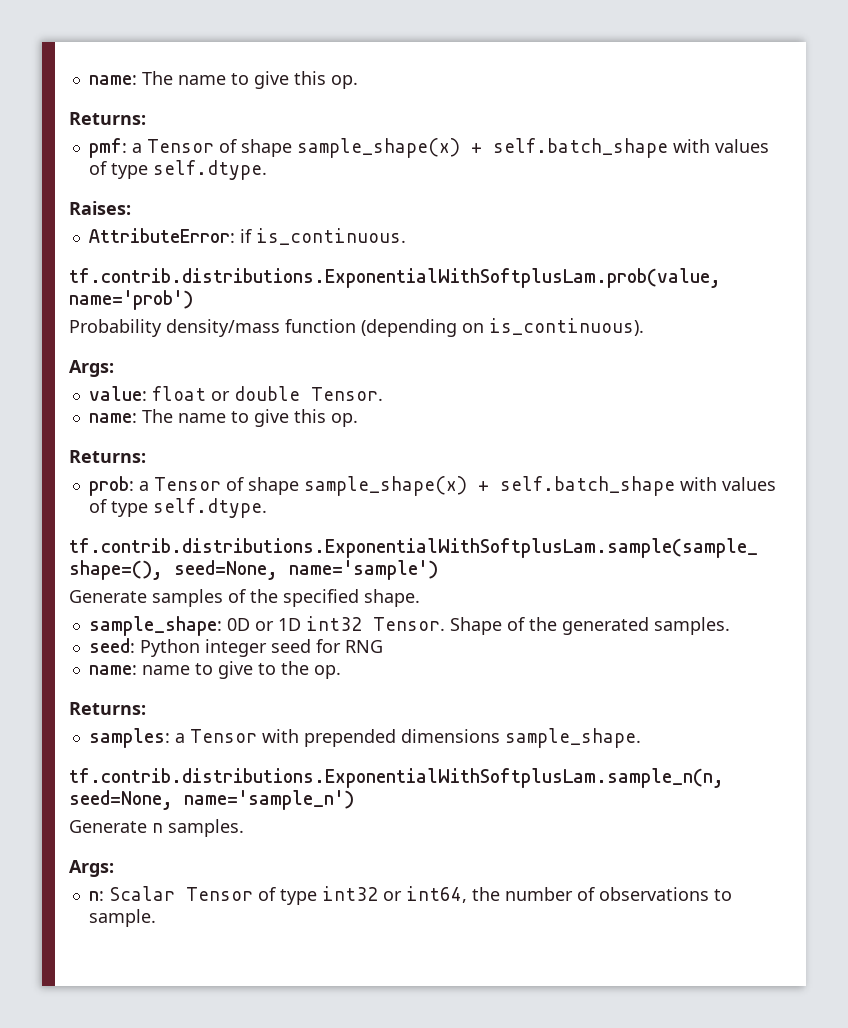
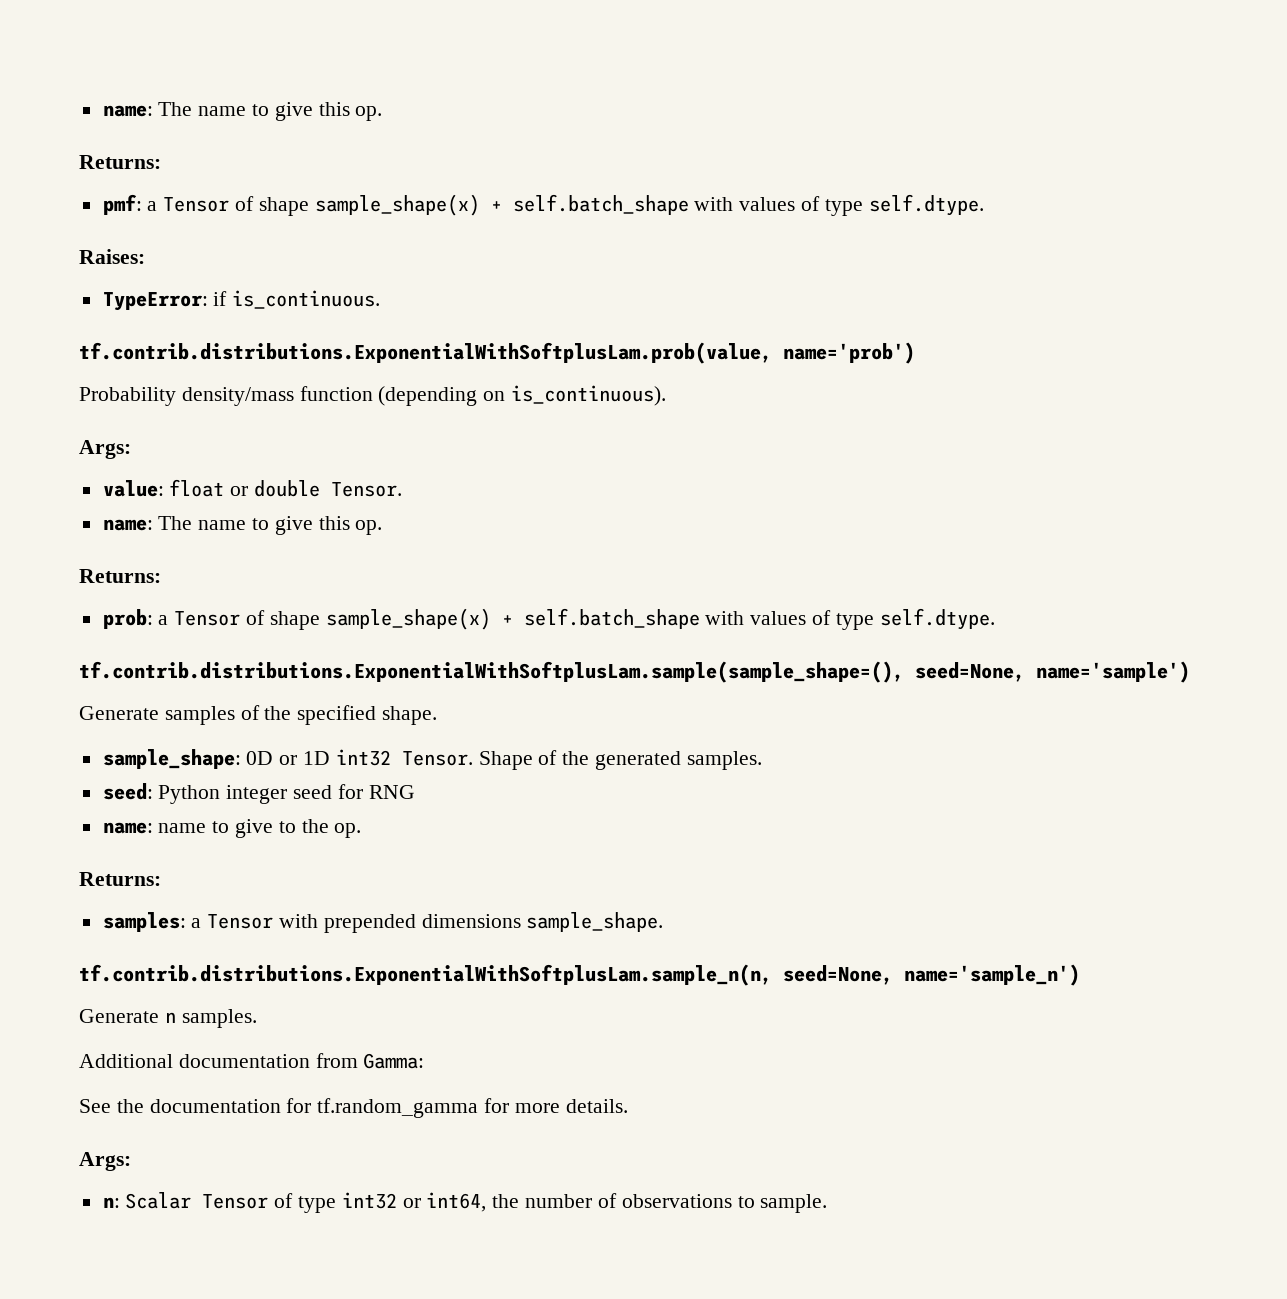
[88,228,235,243] AttributeError: -> [102,292,208,311] TypeError:
(244, 828) none -> [79,1053,425,1069] [79,1098,628,1118] // Additional documentation from Gamma: // See the documentation for tf.random_gamma for more details.

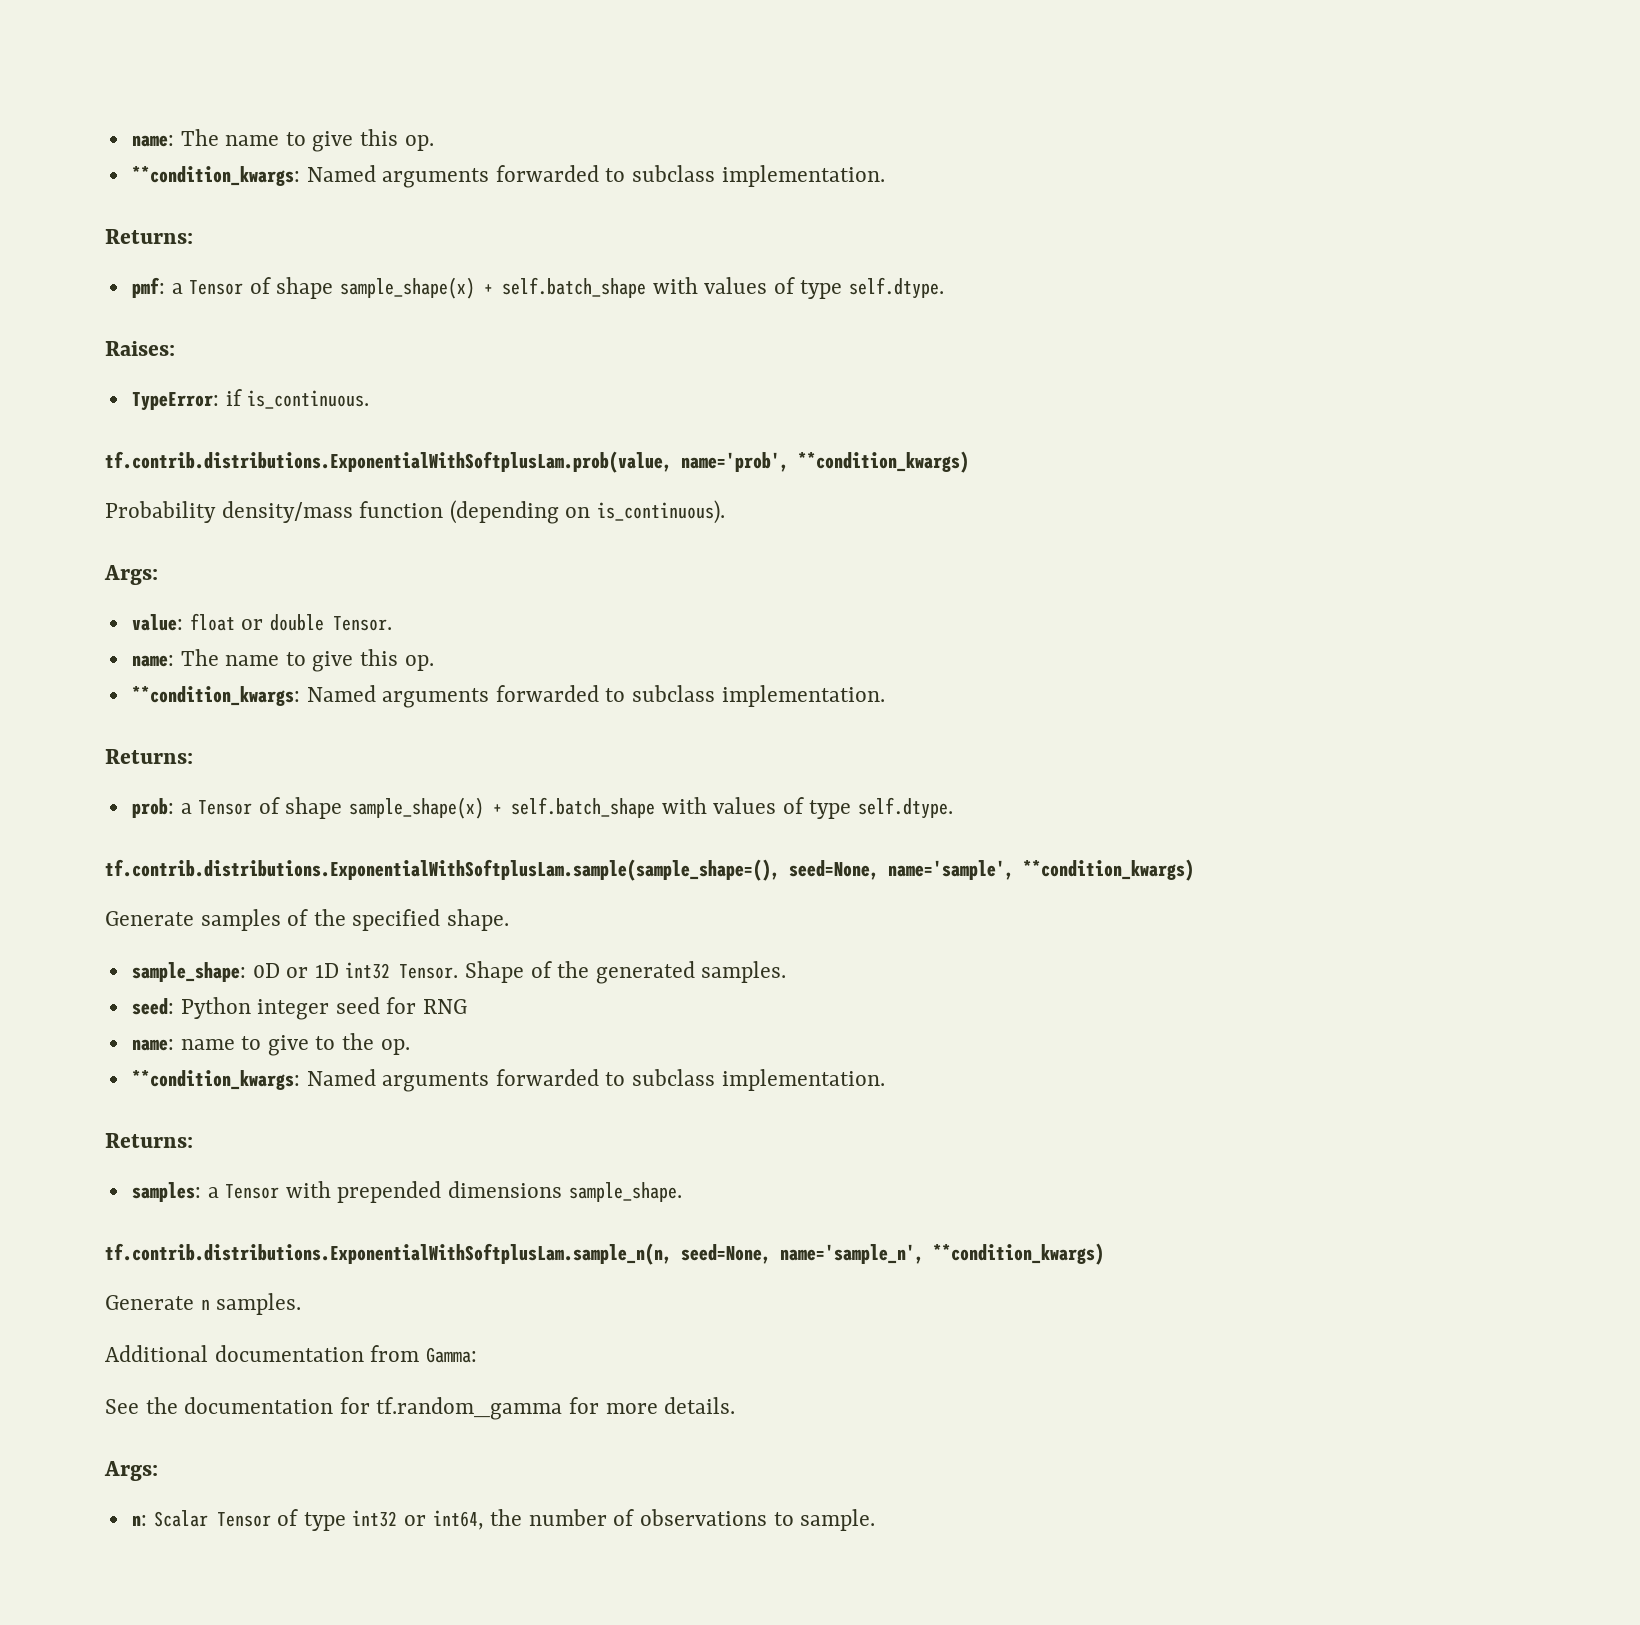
[102,102,383,121] name: The name to give this op. -> [131,129,434,152] [131,165,885,188] name: The name to give this op. // **condition_kwargs: Named arguments forwarded to subclass implementation.
[783,342,915,364] name='prob') -> [681,451,969,473] name='prob', **condition_kwargs)
(383, 527) none -> [131,685,885,708] // **condition_kwargs: Named arguments forwarded to subclass implementation.
[1036,661,1190,683] name='sample') -> [888,859,1194,881] name='sample', **condition_kwargs)
(362, 830) none -> [131,1069,885,1092] // **condition_kwargs: Named arguments forwarded to subclass implementation.
[904,964,1080,986] name='sample_n') -> [780,1243,1104,1265] name='sample_n', **condition_kwargs)

